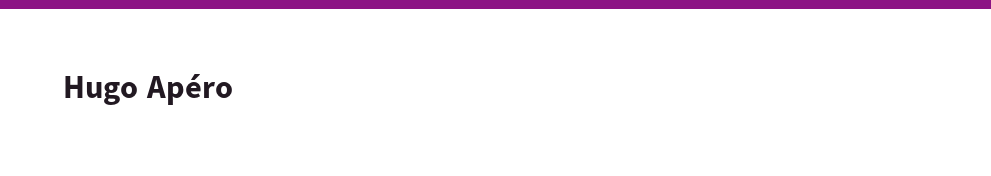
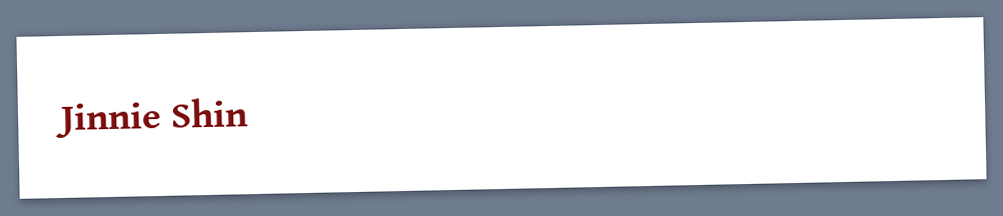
[63,74,233,105] Hugo Apéro -> [54,97,250,139] Jinnie Shin

